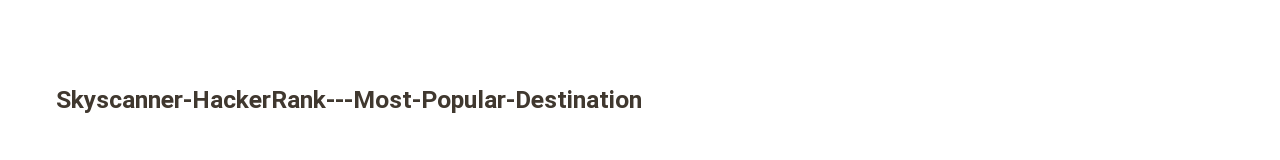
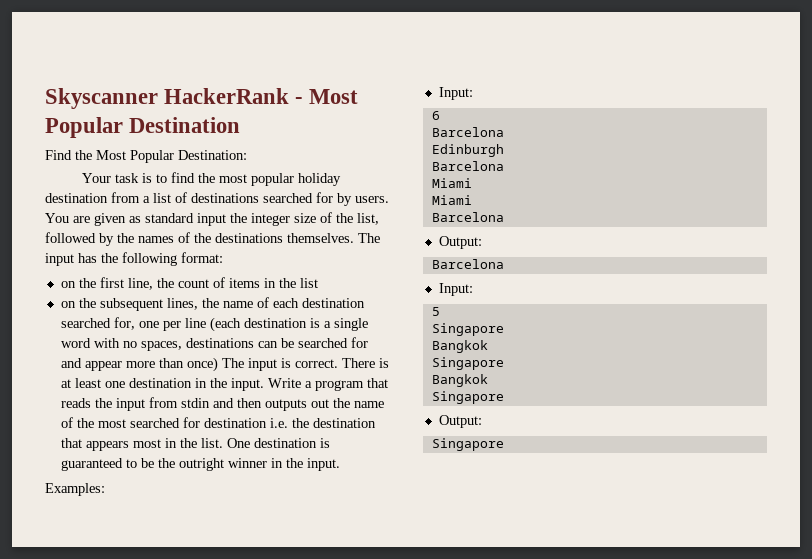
[56,90,642,113] Skyscanner-HackerRank---Most-Popular-Destination -> [45,88,359,109] [45,117,241,138] [45,150,247,163] [81,172,341,186] [45,192,389,206] [45,212,379,226] [45,232,380,246] [45,252,223,266] [60,277,318,290] [60,297,365,311] [60,317,368,332] [60,337,368,351] [60,357,389,372] [60,378,388,391] [60,397,384,411] [60,417,376,428] [60,438,330,451] [60,458,340,471] [45,483,105,496] [438,87,473,100] [431,111,440,120] [431,127,504,137] [431,144,504,157] [431,161,504,171] [431,178,472,188] [431,195,472,205] [431,212,504,222] [438,236,482,249] [431,259,504,269] [438,283,473,296] [431,307,440,316] [431,323,504,336] [431,340,488,353] [431,357,504,370] [431,374,488,387] [431,391,504,404] [438,415,482,428] [431,438,504,451] Skyscanner HackerRank - Most Popular Destination // Find the Most Popular Destination: // Your task is to find the most popular holiday destination from a list of destinations searched for by users. You are given as standard input the integer size of the list, followed by the names of the destinations themselves. The input has the following format: // on the first line, the count of items in the list // on the subsequent lines, the name of each destination searched for, one per line (each destination is a single word with no spaces, destinations can be searched for and appear more than once) The input is correct. There is at least one destination in the input. Write a program that reads the input from stdin and then outputs out the name of the most searched for destination i.e. the destination that appears most in the list. One destination is guaranteed to be the outright winner in the input. // Examples: // Input: // 6 // Barcelona // Edinburgh // Barcelona // Miami // Miami // Barcelona // Output: // Barcelona // Input: // 5 // Singapore // Bangkok // Singapore // Bangkok // Singapore // Output: // Singapore

